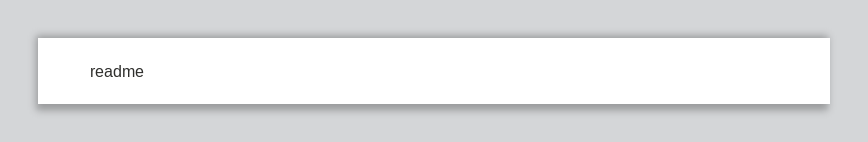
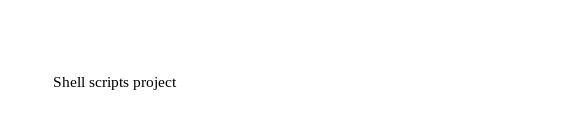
[90,65,144,77] readme -> [53,77,178,90] Shell scripts project

